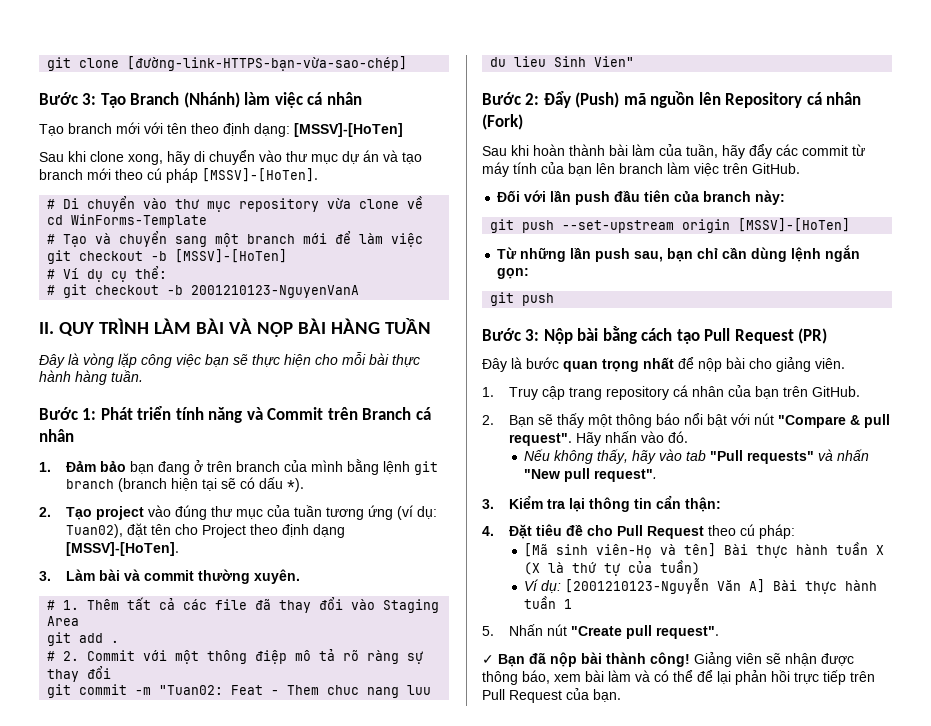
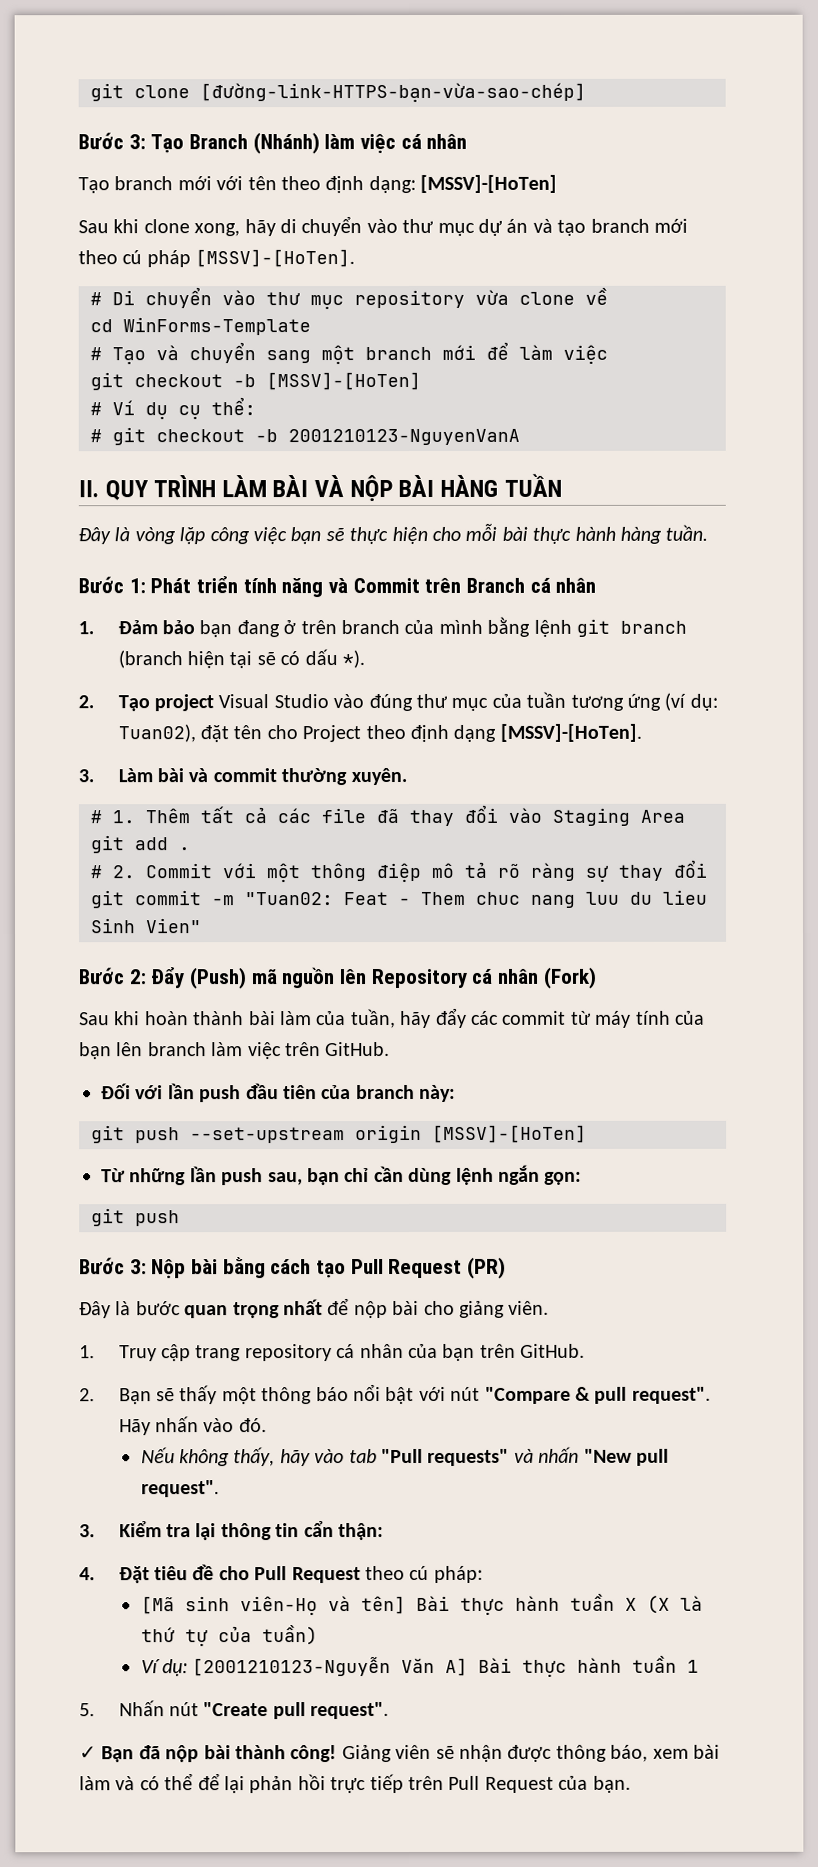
(145, 513) none -> [218,694,329,709] Visual Studio

